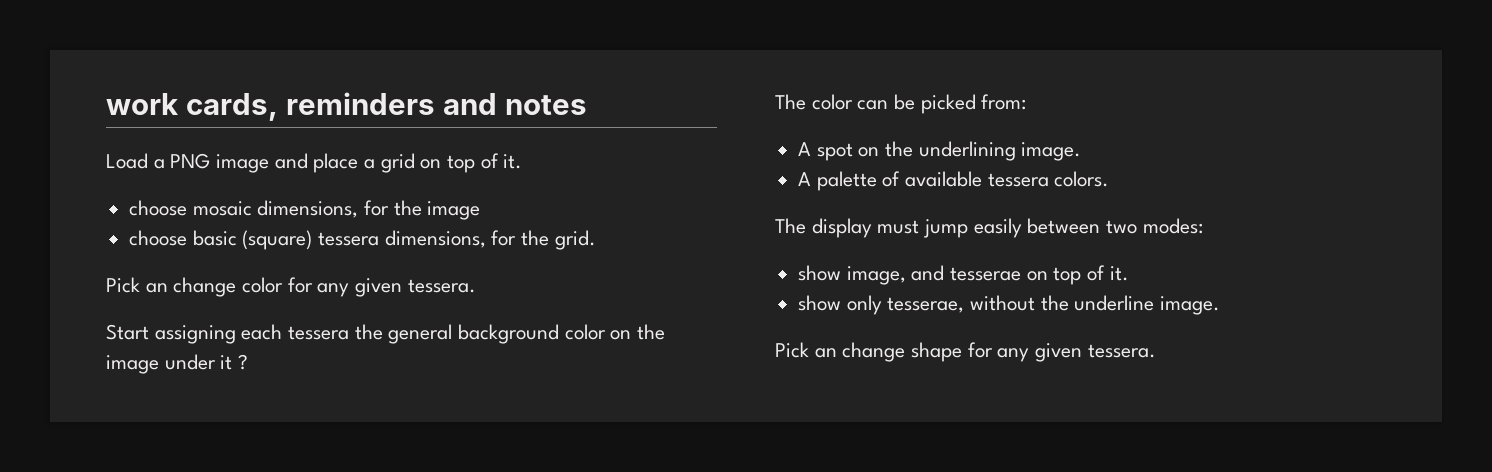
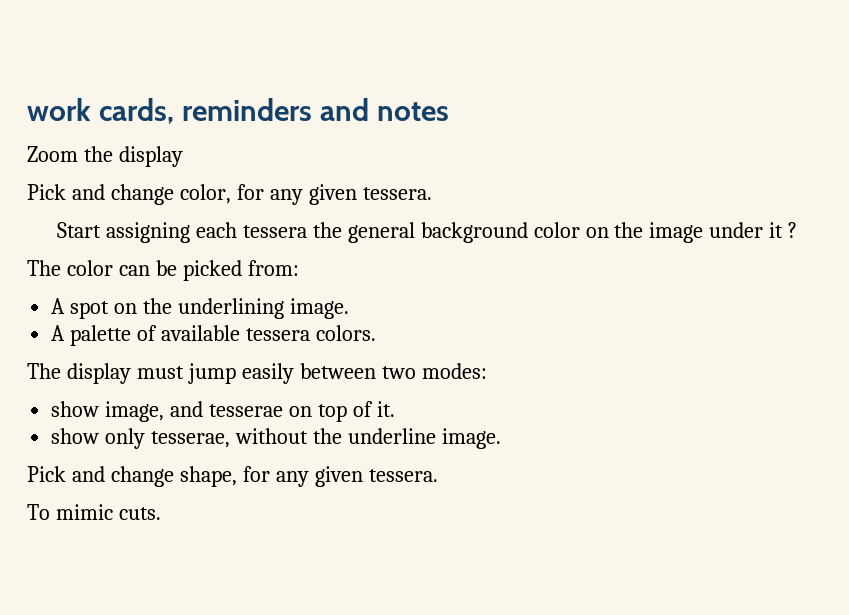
[106,153,523,173] [129,200,481,220] [129,230,596,250] [106,277,284,297] Load a PNG image and place a grid on top of it. // choose mosaic dimensions, for the image // choose basic (square) tessera dimensions, for the grid. // Pick an change color -> [27,146,183,167] [27,184,231,205] Zoom the display // Pick and change color,
[814,342,1156,362] an change shape for any given tessera. -> [71,466,438,487] [27,504,161,520] and change shape, for any given tessera. // To mimic cuts.

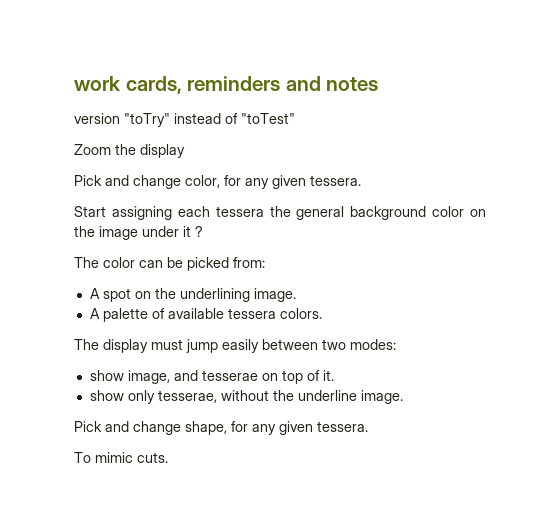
(450, 111) none -> [74,113,295,127] // version "toTry" instead of "toTest"

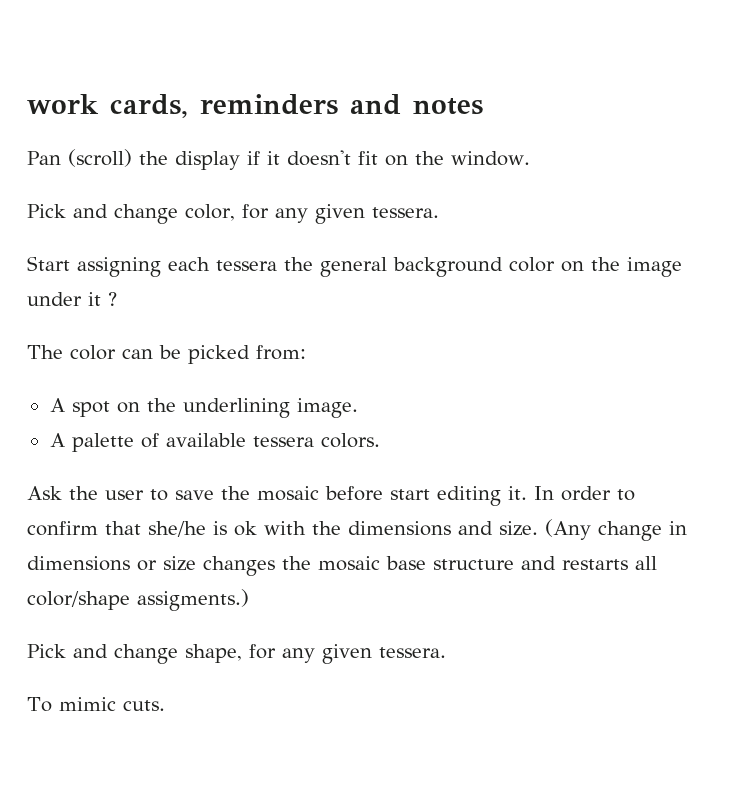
[74,113,295,127] [74,144,185,158] version "toTry" instead of "toTest" // Zoom the display -> [27,149,530,170] Pan (scroll) the display if it doesn't fit on the window.
[74,339,396,353] [89,370,334,384] [89,390,403,404] The display must jump easily between two modes: // show image, and tesserae on top of it. // show only tesserae, without the underline image. -> [27,486,635,506] [27,519,687,541] [27,556,657,576] [27,589,249,611] Ask the user to save the mosaic before start editing it. In order to confirm that she/he is ok with the dimensions and size. (Any change in dimensions or size changes the mosaic base structure and restarts all color/shape assigments.)

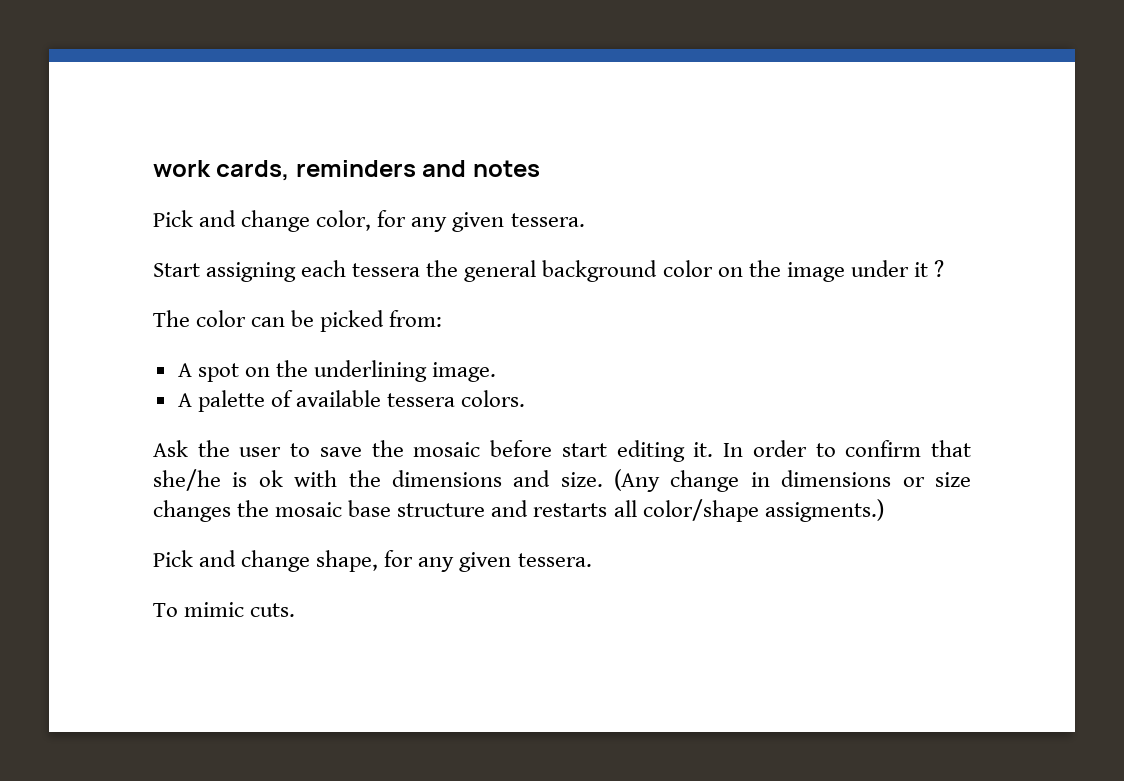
[27,149,530,170] // Pan (scroll) the display if it doesn't fit on the window. -> (540, 168) none

